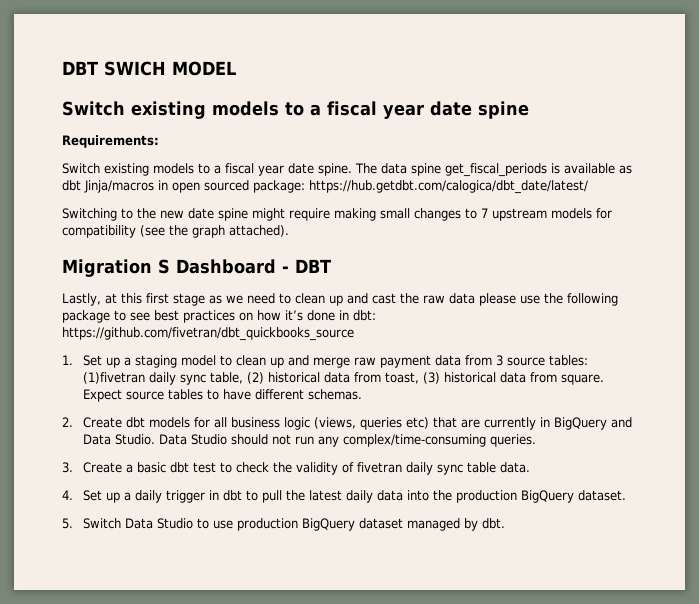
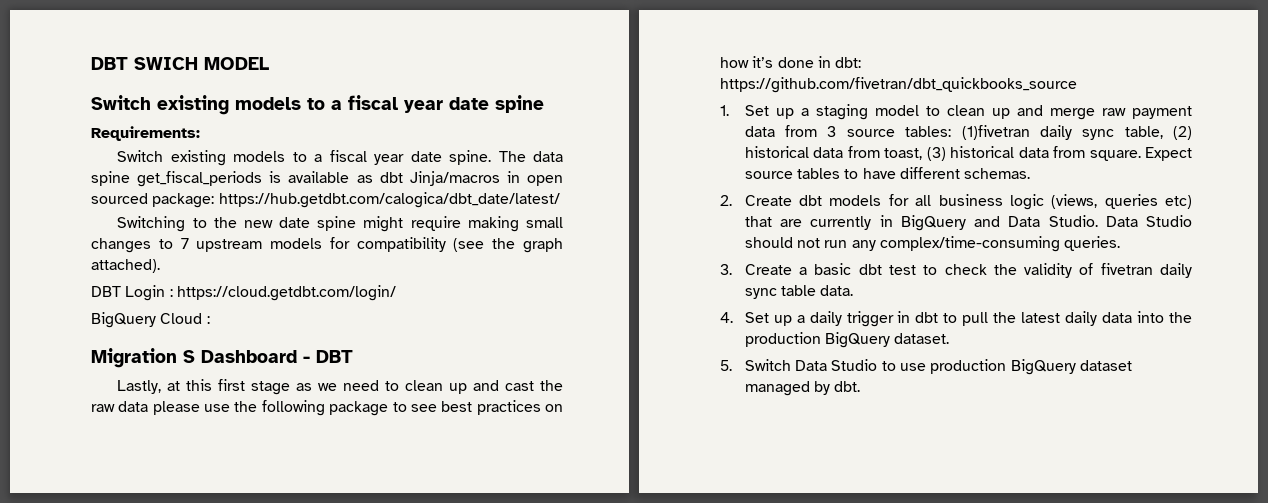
(289, 231) none -> [91,285,396,301] [91,312,210,328] // DBT Login : https://cloud.getdbt.com/login/ // BigQuery Cloud :

